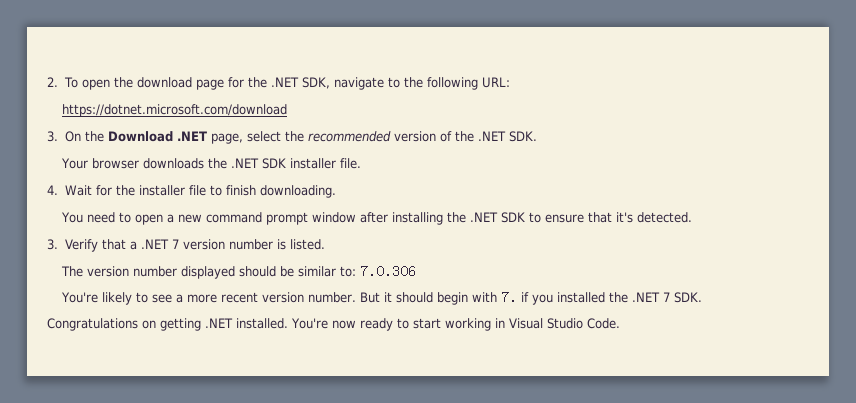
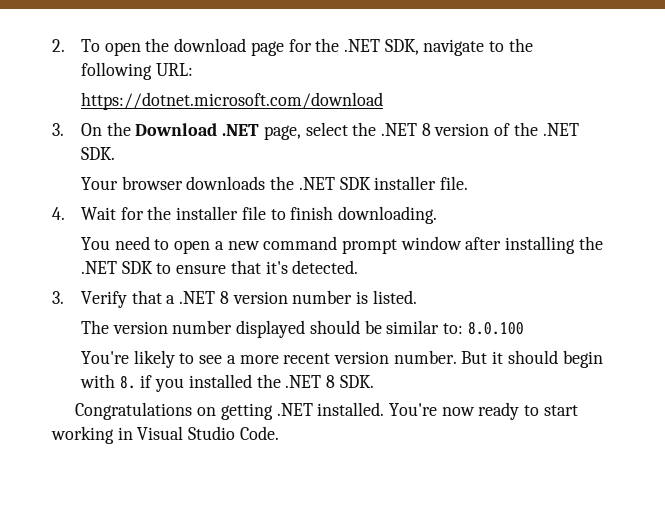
[307,131,391,142] recommended -> [380,123,431,136] .NET 8
[172,239,180,249] 7 -> [219,291,229,304] 8
[359,265,416,278] 7.0.306 -> [467,321,524,335] 8.0.100
[500,291,517,304] 7. -> [119,375,136,389] 8.
[662,292,670,302] 7 -> [325,375,335,388] 8

